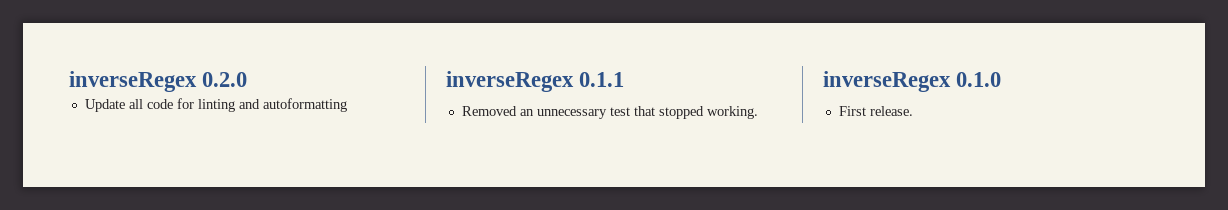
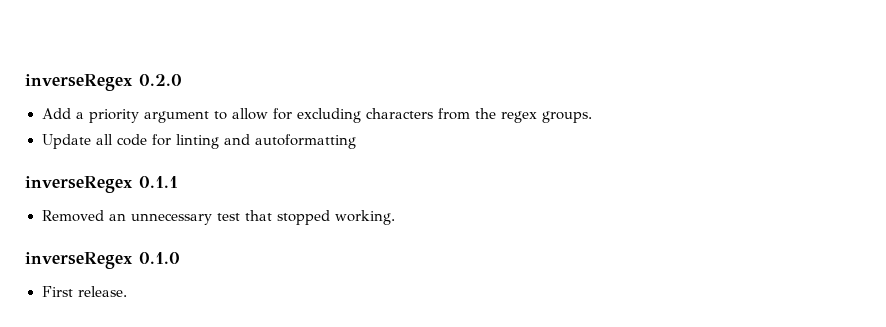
(248, 79) none -> [41,108,592,123] // Add a priority argument to allow for excluding characters from the regex groups.

